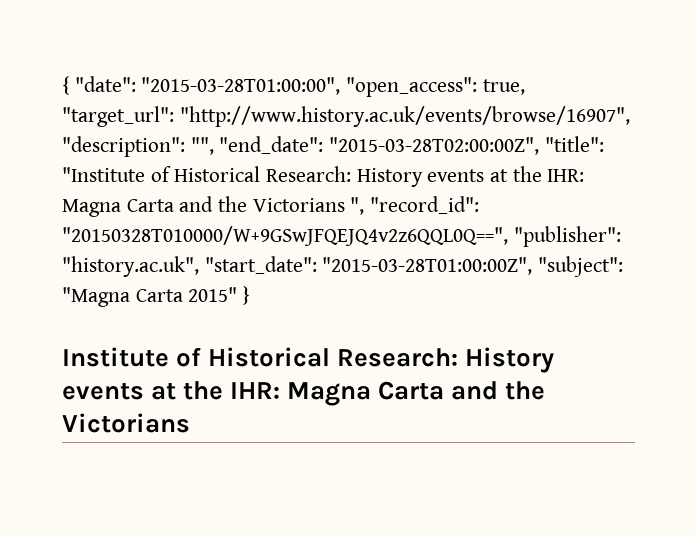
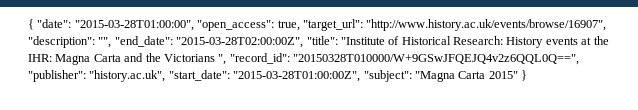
[62,347,555,373] [62,381,546,406] [62,413,190,433] // Institute of Historical Research: History events at the IHR: Magna Carta and the Victorians -> (527, 75) none

